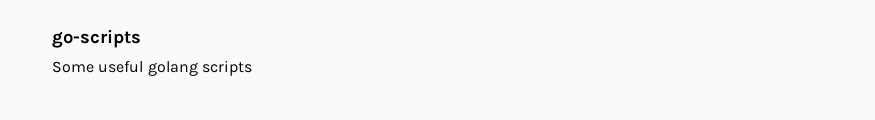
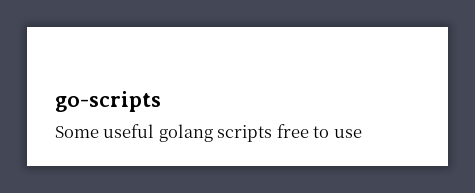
(252, 68) none -> [276,124,362,138] free to use

